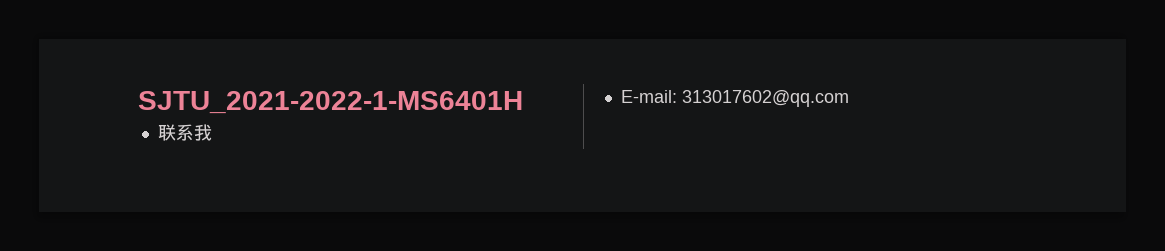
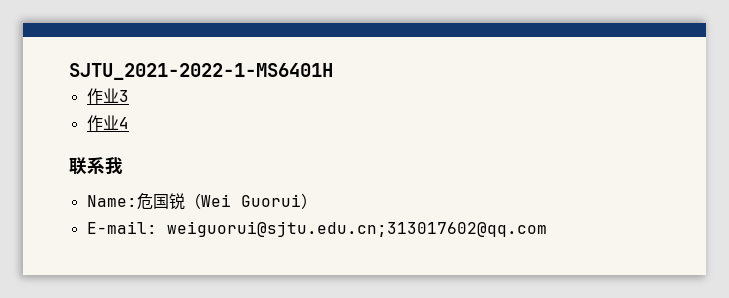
[157,124,212,141] 联系我 -> [86,88,129,104] [86,115,129,131] [69,157,123,175] [86,193,317,210] 作业3 // 作业4 // 联系我 // Name:危国锐（Wei Guorui）
[681,90,849,107] 313017602@qq.com -> [166,221,547,237] weiguorui@sjtu.edu.cn;313017602@qq.com

